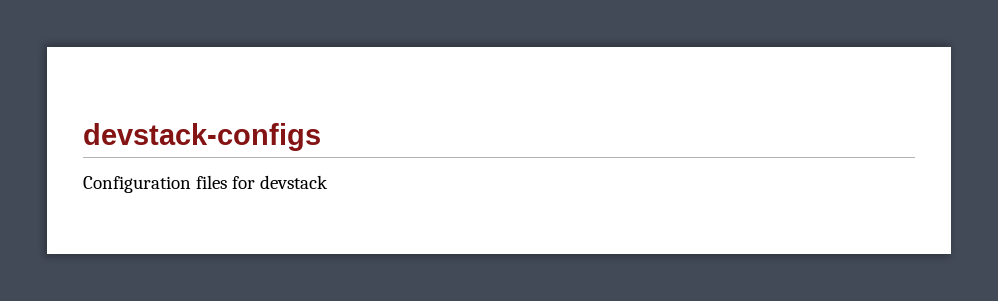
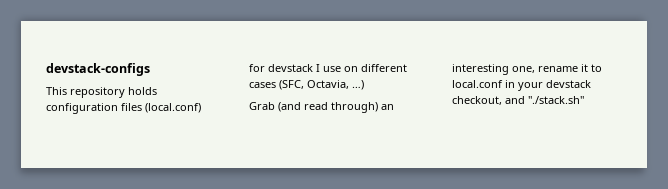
[83,175,329,193] Configuration files for devstack -> [46,87,157,98] [46,103,201,114] [249,64,407,72] [249,80,364,90] [249,102,394,113] [452,64,602,75] [452,80,591,91] [452,96,584,105] This repository holds configuration files (local.conf) for devstack I use on different cases (SFC, Octavia, …) // Grab (and read through) an interesting one, rename it to local.conf in your devstack checkout, and "./stack.sh"

